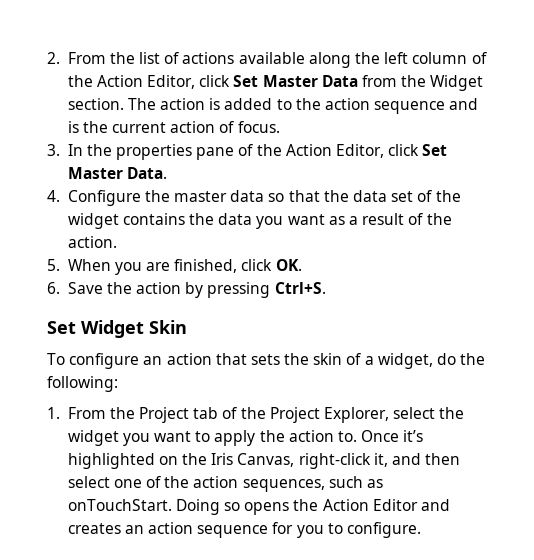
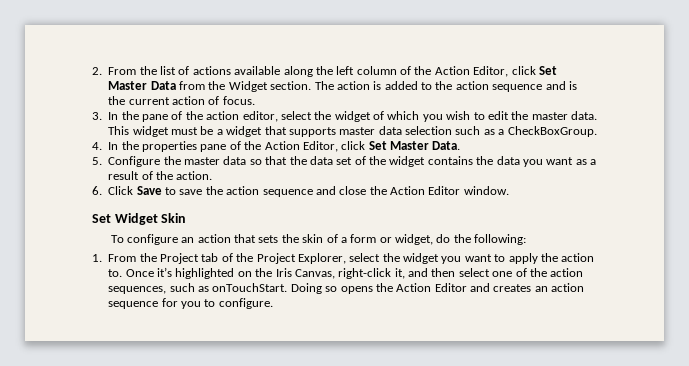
(112, 150) none -> [142,111,597,122] [108,126,597,137] [92,141,139,150] pane of the action editor, select the widget of which you wish to edit the master data. This widget must be a widget that supports master data selection such as a CheckBoxGroup. // 4. In the
[47,190,60,202] 4. -> [92,157,102,165] 5.
[47,259,302,275] [47,282,326,298] 5. When you are finished, click OK. // 6. Save the action by pressing Ctrl+S. -> [92,186,509,197] 6. Click Save to save the action sequence and close the Action Editor window.
(374, 360) none -> [350,234,392,243] form or

